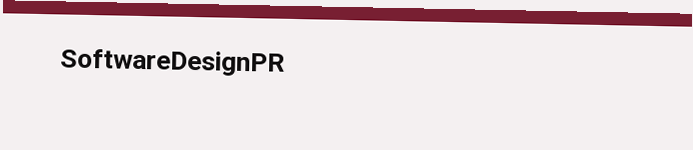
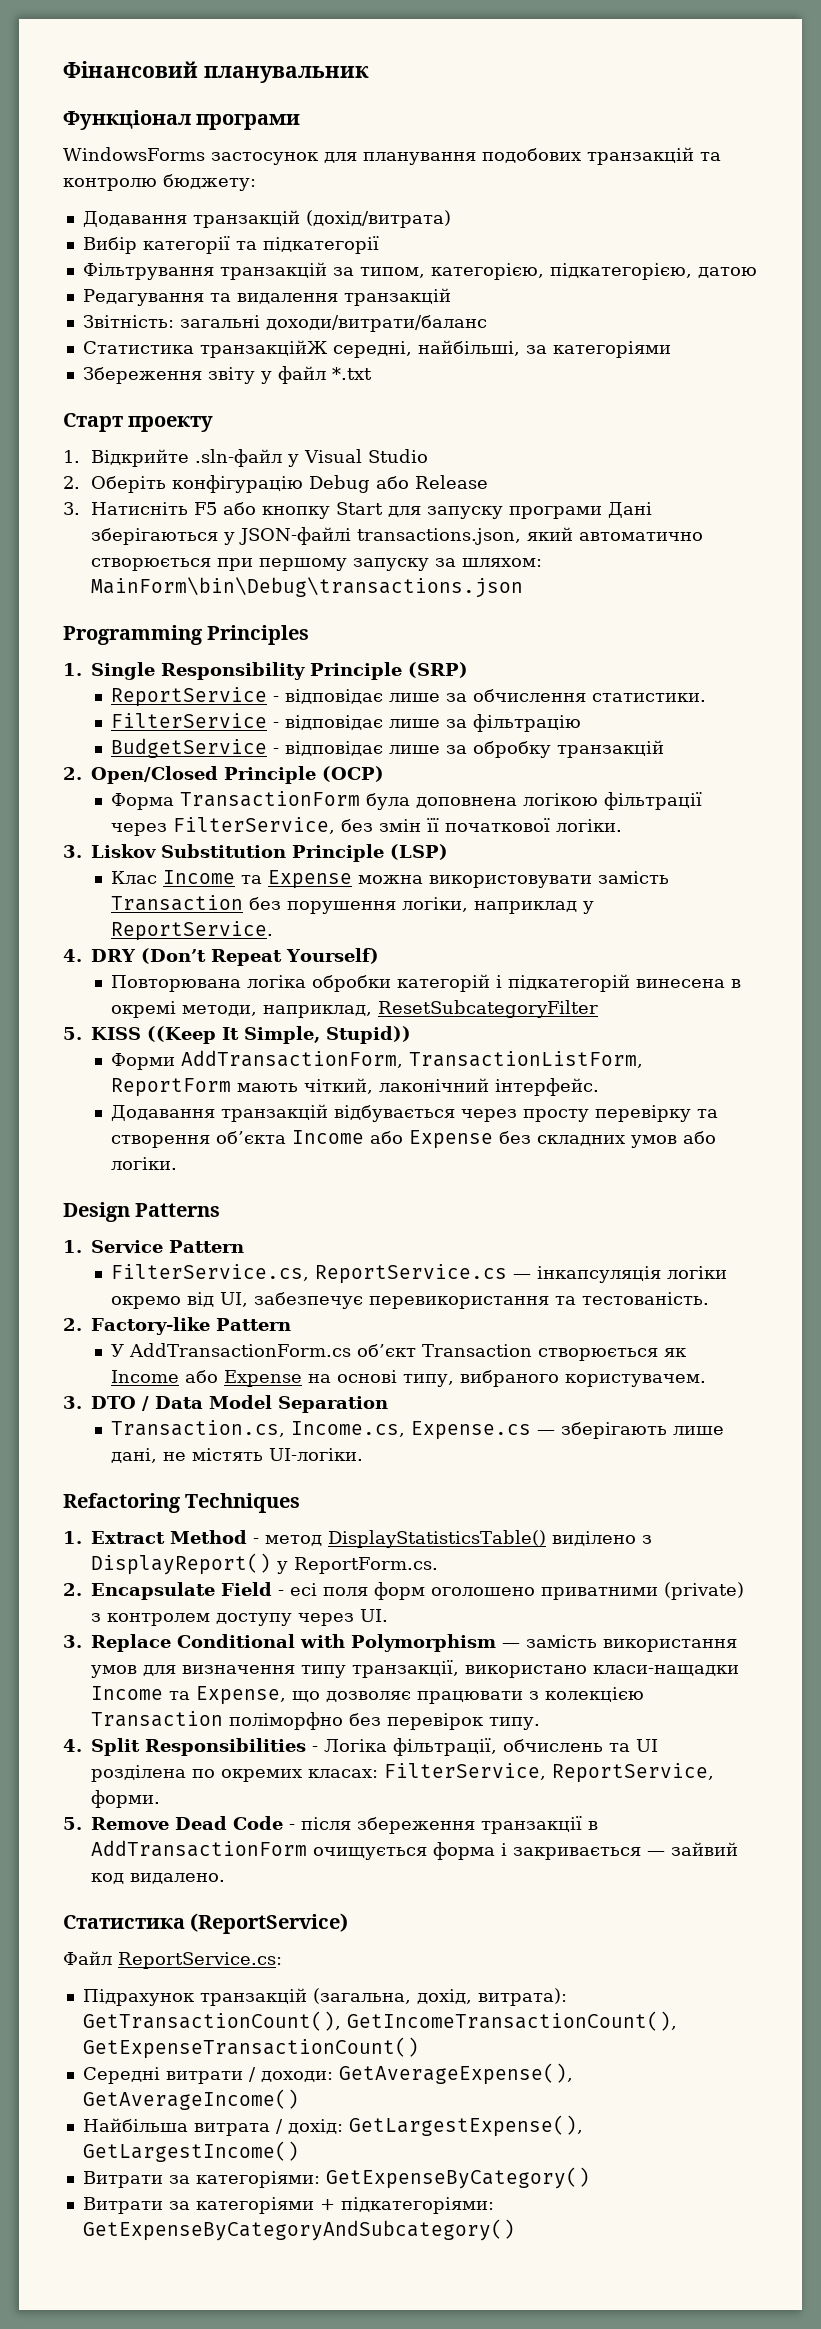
[59,48,285,77] SoftwareDesignPR -> [63,61,369,83] [63,110,301,130] [63,147,721,165] [63,174,256,191] [82,210,451,228] [82,236,379,254] [82,262,757,280] [82,288,451,306] [82,315,487,332] [82,340,671,358] [82,366,372,384] [63,413,214,432] [63,449,429,467] [63,475,489,493] [63,502,653,519] [91,527,704,545] [91,558,543,571] [91,577,524,598] [63,625,310,645] [63,662,469,680] [110,687,706,707] [110,713,581,732] [110,738,664,758] [63,766,385,784] [110,791,702,810] [110,817,622,836] [63,844,449,862] [110,870,669,889] [110,895,594,914] [110,921,273,941] [63,948,380,966] [110,974,741,992] [110,1000,598,1018] [63,1026,412,1044] [110,1050,643,1070] [110,1078,599,1097] [110,1104,718,1122] [110,1130,716,1149] [110,1157,177,1170] [63,1202,221,1222] [63,1240,245,1253] [110,1264,727,1284] [110,1292,709,1309] [63,1317,292,1335] [110,1343,687,1361] [110,1370,706,1387] [63,1395,389,1413] [110,1420,724,1440] [110,1448,363,1463] [63,1493,301,1513] [63,1530,653,1548] [91,1553,439,1575] [63,1582,745,1600] [91,1609,389,1626] [63,1634,738,1652] [91,1660,740,1678] [91,1686,645,1705] [91,1711,541,1730] [63,1738,659,1756] [91,1763,715,1783] [91,1790,161,1808] [63,1816,599,1834] [91,1840,739,1860] [91,1873,226,1884] [63,1913,349,1934] [63,1951,282,1969] [82,1988,567,2006] [82,2011,677,2031] [82,2037,419,2059] [82,2063,573,2085] [82,2089,299,2110] [82,2115,583,2137] [82,2141,299,2162] [82,2167,590,2189] [82,2197,494,2214] [82,2219,515,2241] Фінансовий планувальник // Функціонал програми // WindowsForms застосунок для планування подобових транзакцій та контролю бюджету: // Додавання транзакцій (дохід/витрата) // Вибір категорії та підкатегорії // Фільтрування транзакцій за типом, категорією, підкатегорією, датою // Редагування та видалення транзакцій // Звітність: загальні доходи/витрати/баланс // Статистика транзакційЖ середні, найбільші, за категоріями // Збереження звіту у файл *.txt // Старт проекту // 1. Відкрийте .sln-файл у Visual Studio // 2. Оберіть конфігурацію Debug або Release // 3. Натисніть F5 або кнопку Start для запуску програми Дані зберігаються у JSON-файлі transactions.json, який автоматично створюється при першому запуску за шляхом: MainForm\bin\Debug\transactions.json // Programming Principles // 1. Single Responsibility Principle (SRP) // ReportService - відповідає лише за обчислення статистики. // FilterService - відповідає лише за фільтрацію // BudgetService - відповідає лише за обробку транзакцій // 2. Open/Closed Principle (OCP) // Форма TransactionForm була доповнена логікою фільтрації через FilterService, без змін її початкової логіки. // 3. Liskov Substitution Principle (LSP) // Клас Income та Expense можна використовувати замість Transaction без порушення логіки, наприклад у ReportService. // 4. DRY (Don’t Repeat Yourself) // Повторювана логіка обробки категорій і підкатегорій винесена в окремі методи, наприклад, ResetSubcategoryFilter // 5. KISS ((Keep It Simple, Stupid)) // Форми AddTransactionForm, TransactionListForm, ReportForm мають чіткий, лаконічний інтерфейс. // Додавання транзакцій відбувається через просту перевірку та створення об’єкта Income або Expense без складних умов або логіки. // Design Patterns // 1. Service Pattern // FilterService.cs, ReportService.cs — інкапсуляція логіки окремо від UI, забезпечує перевикористання та тестованість. // 2. Factory-like Pattern // У AddTransactionForm.cs об’єкт Transaction створюється як Income або Expense на основі типу, вибраного користувачем. // 3. DTO / Data Model Separation // Transaction.cs, Income.cs, Expense.cs — зберігають лише дані, не містять UI-логіки. // Refactoring Techniques // 1. Extract Method - метод DisplayStatisticsTable() виділено з DisplayReport() у ReportForm.cs. // 2. Encapsulate Field - eсі поля форм оголошено приватними (private) з контролем доступу через UI. // 3. Replace Conditional with Polymorphism — замість використання умов для визначення типу транзакції, використано класи-нащадки Income та Expense, що дозволяє працювати з колекцією Transaction поліморфно без перевірок типу. // 4. Split Responsibilities - Логіка фільтрації, обчислень та UI розділена по окремих класах: FilterService, ReportService, форми. // 5. Remove Dead Code - після збереження транзакції в AddTransactionForm очищується форма і закривається — зайвий код видалено. // Статистика (ReportService) // Файл ReportService.cs: // Підрахунок транзакцій (загальна, дохід, витрата): GetTransactionCount(), GetIncomeTransactionCount(), GetExpenseTransactionCount() // Середні витрати / доходи: GetAverageExpense(), GetAverageIncome() // Найбільша витрата / дохід: GetLargestExpense(), GetLargestIncome() // Витрати за категоріями: GetExpenseByCategory() // Витрати за категоріями + підкатегоріями: GetExpenseByCategoryAndSubcategory()

